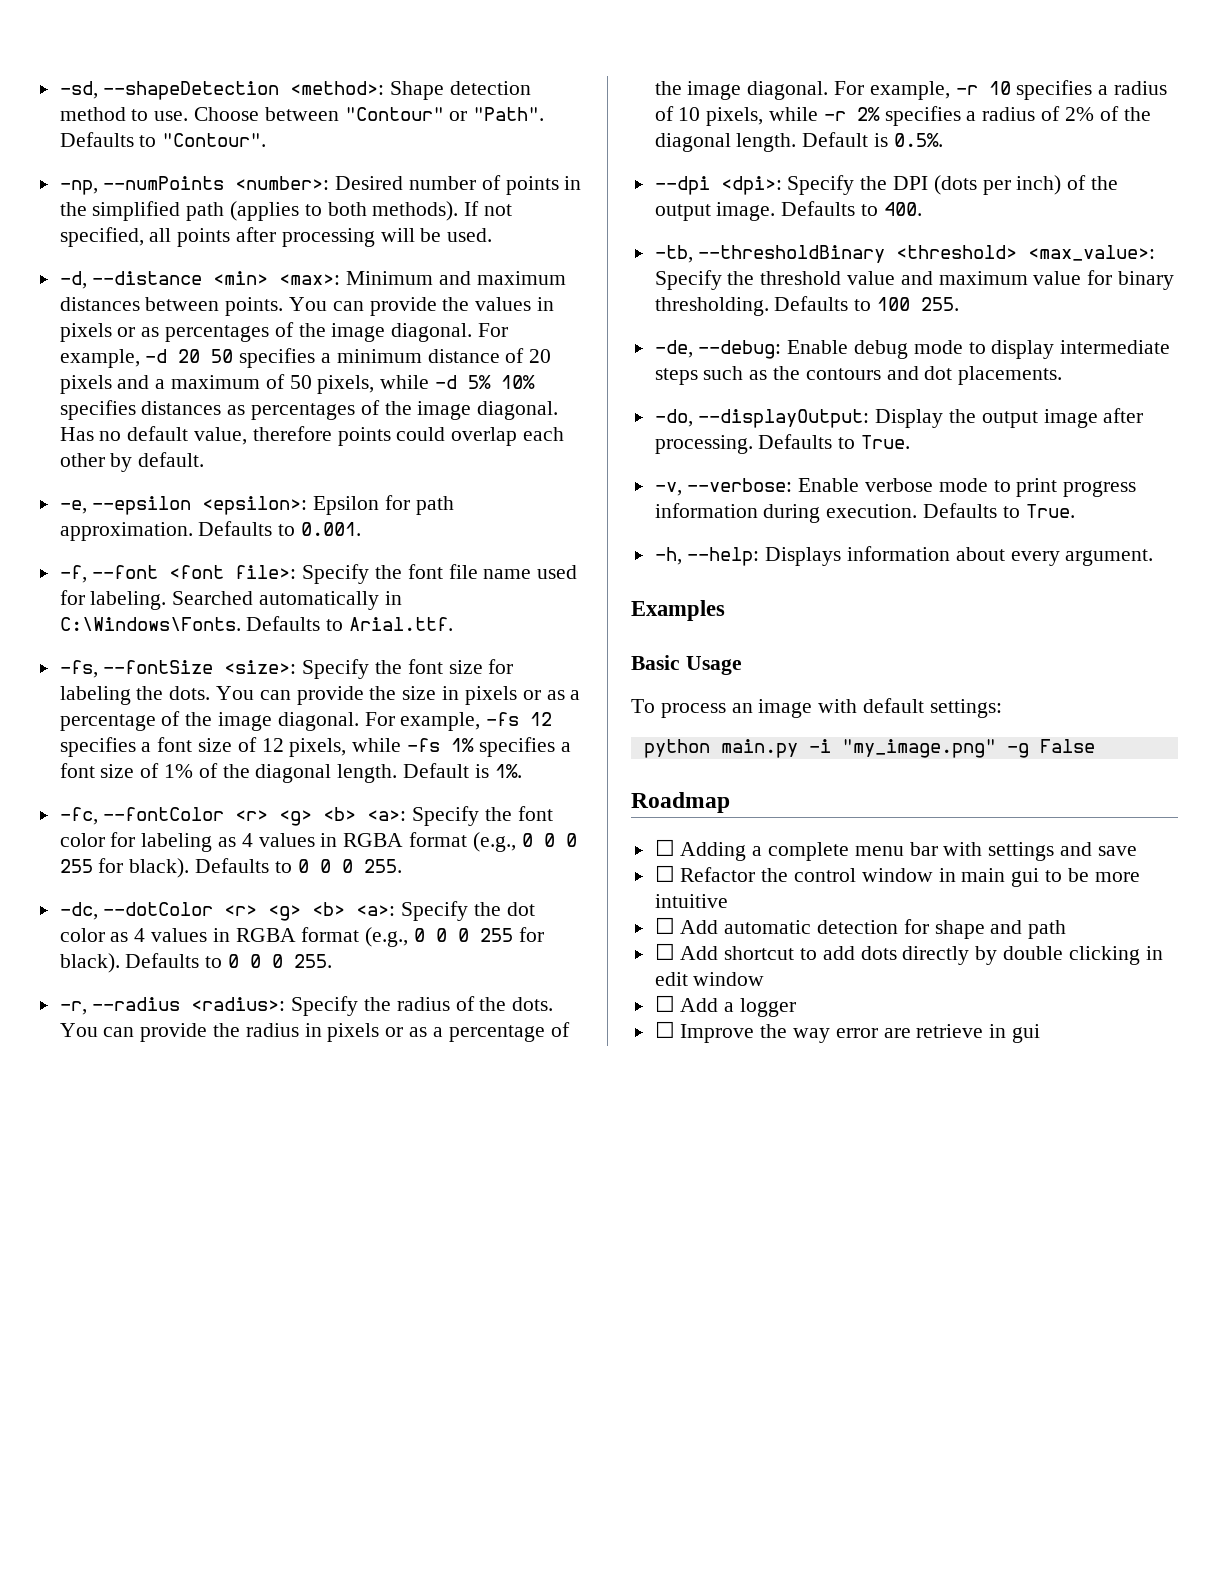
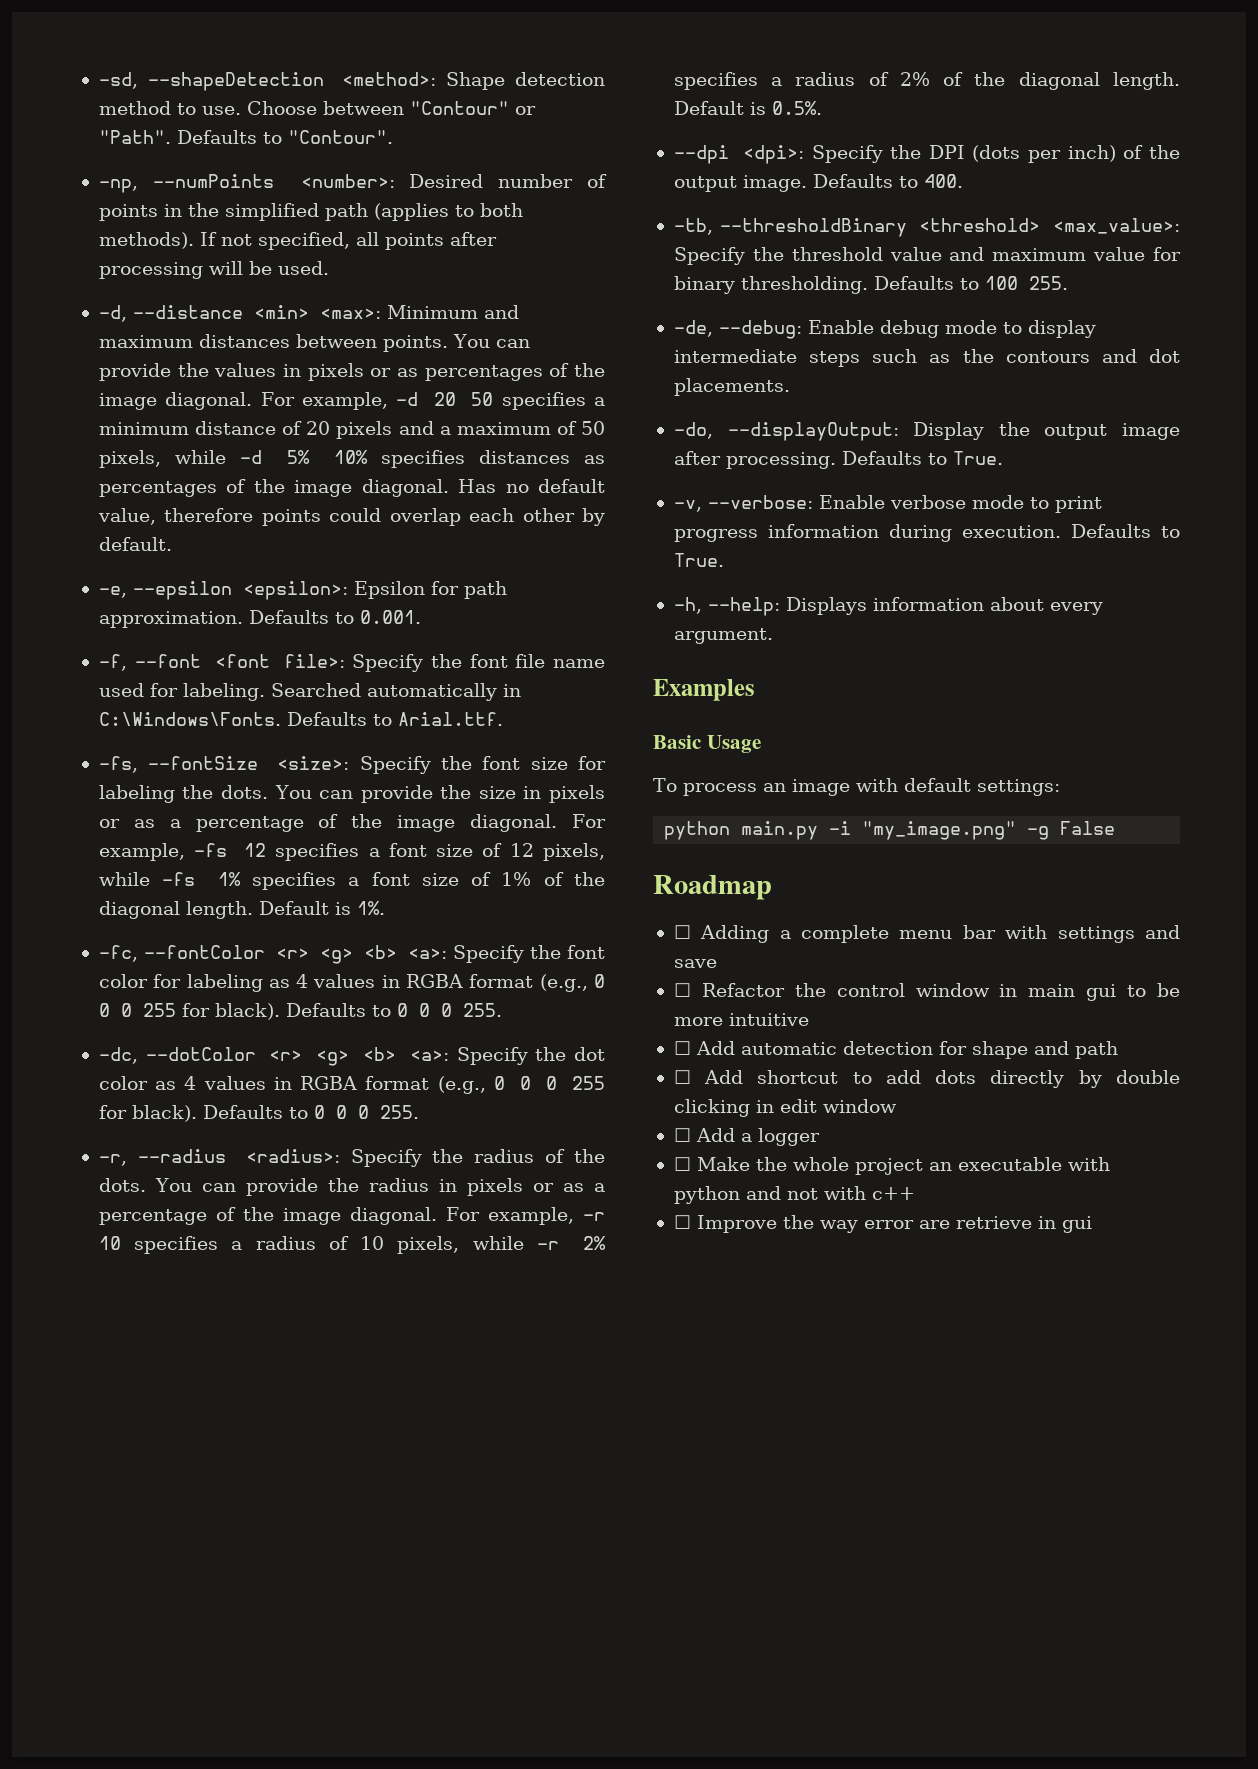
(797, 1007) none -> [673,1157,1110,1175] [673,1186,915,1204] // ☐ Make the whole project an executable with python and not with c++

